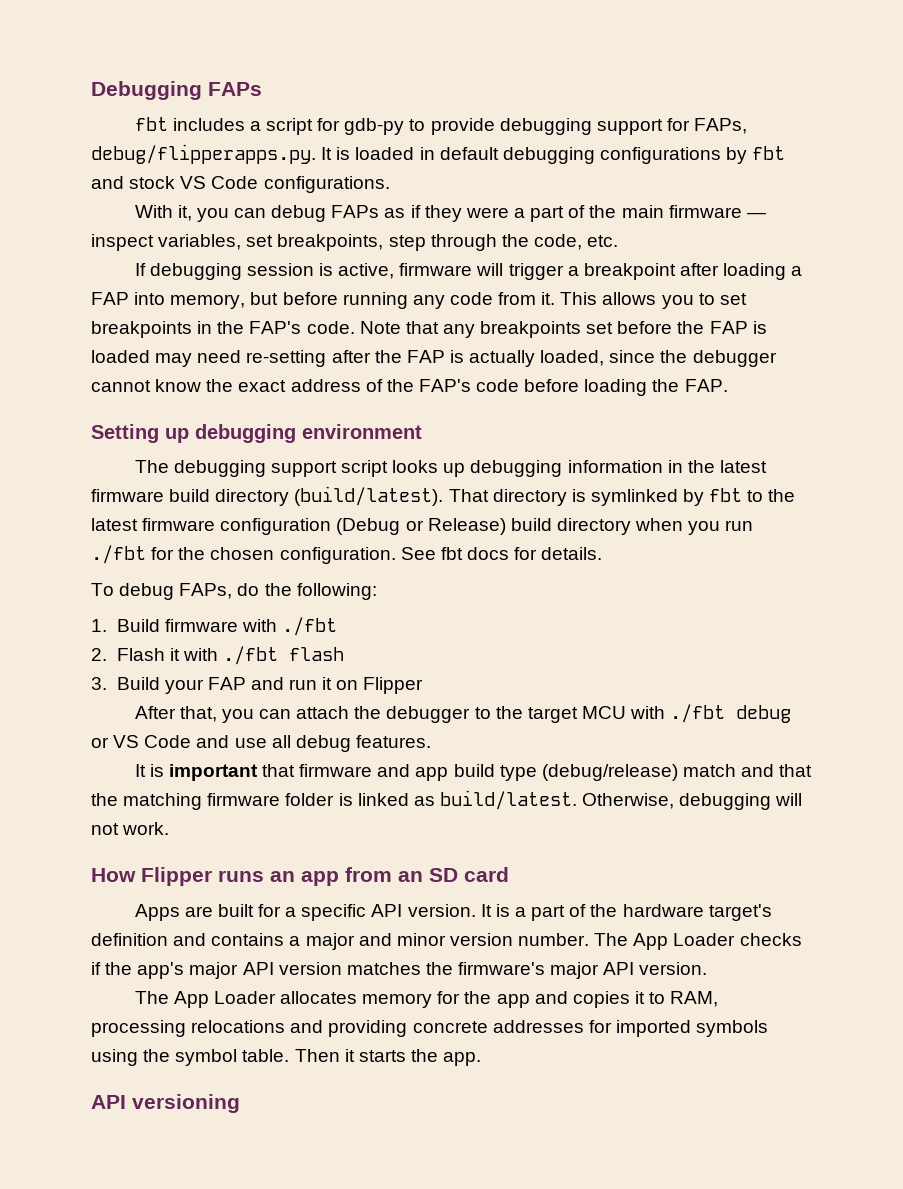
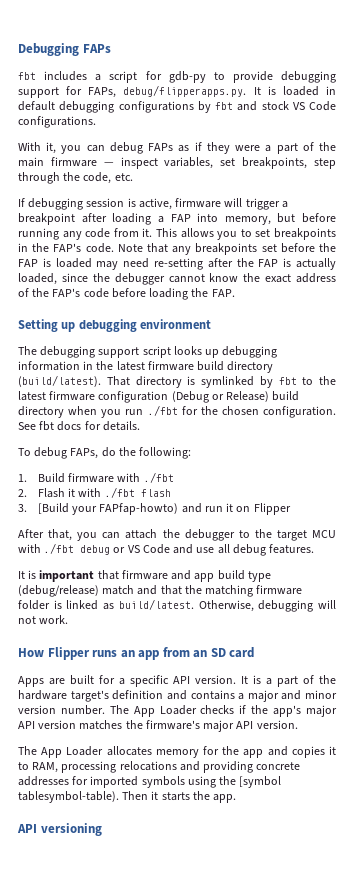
[116,677,246,694] Build your FAP -> [37,503,179,515] [Build your FAPfap-howto)
[175,1049,290,1066] symbol table. -> [239,776,282,788] [18,791,119,803] [symbol tablesymbol-table).

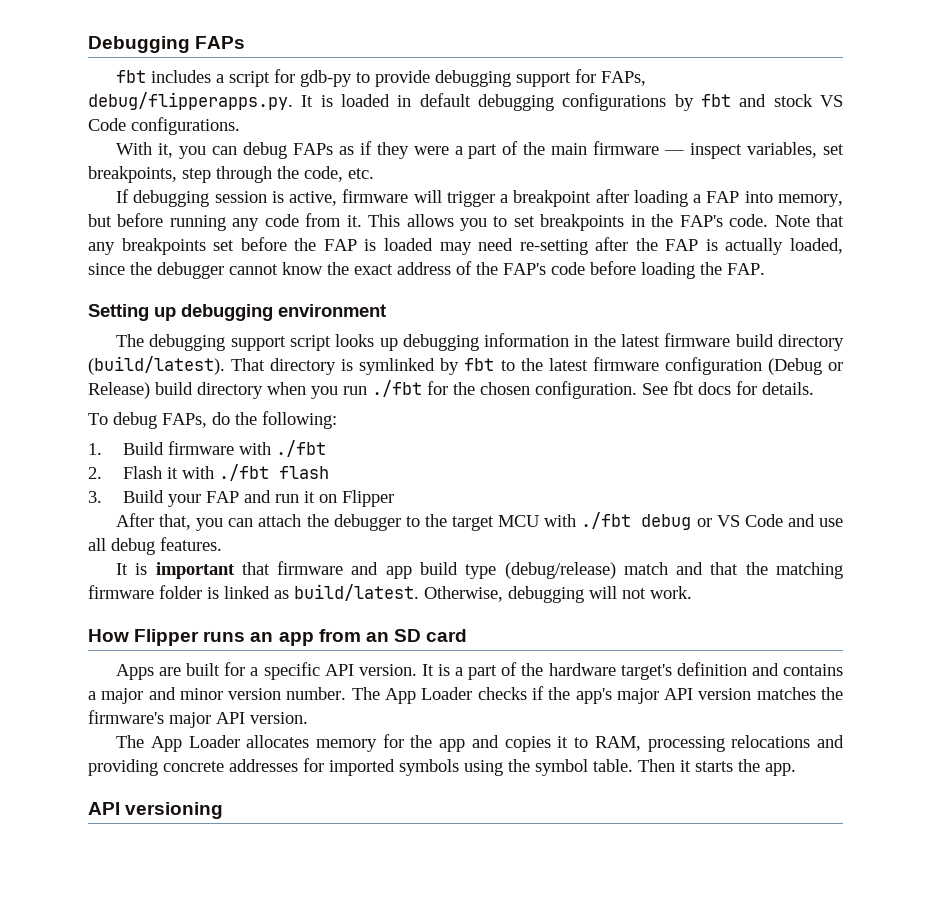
[37,503,179,515] [Build your FAPfap-howto) -> [123,490,240,507] Build your FAP
[239,776,282,788] [18,791,119,803] [symbol tablesymbol-table). -> [535,759,633,776] symbol table.

